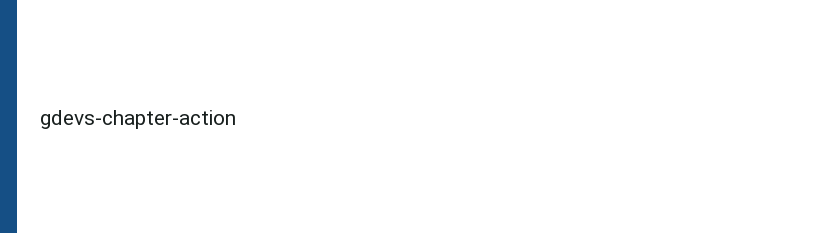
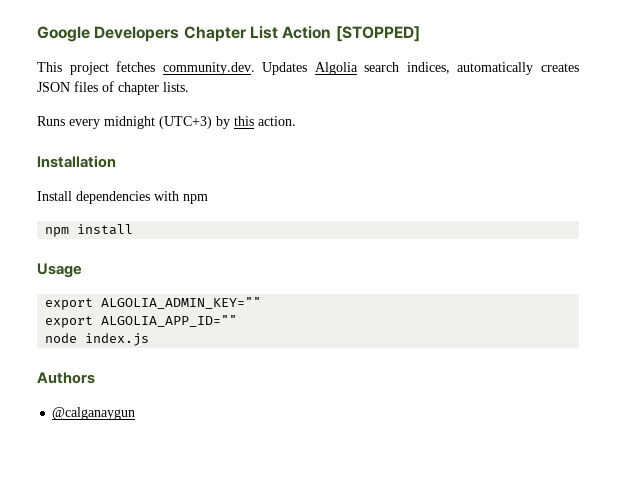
[40,110,236,129] gdevs-chapter-action -> [37,26,420,42] [37,61,579,75] [37,81,189,95] [37,116,296,129] [37,155,116,168] [37,191,208,204] [45,224,134,237] [37,263,82,278] [45,297,262,310] [45,315,238,328] [45,333,150,346] [37,372,95,384] [52,407,136,420] Google Developers Chapter List Action [STOPPED] // This project fetches community.dev. Updates Algolia search indices, automatically creates JSON files of chapter lists. // Runs every midnight (UTC+3) by this action. // Installation // Install dependencies with npm // npm install // Usage // export ALGOLIA_ADMIN_KEY="" // export ALGOLIA_APP_ID="" // node index.js // Authors // @calganaygun

